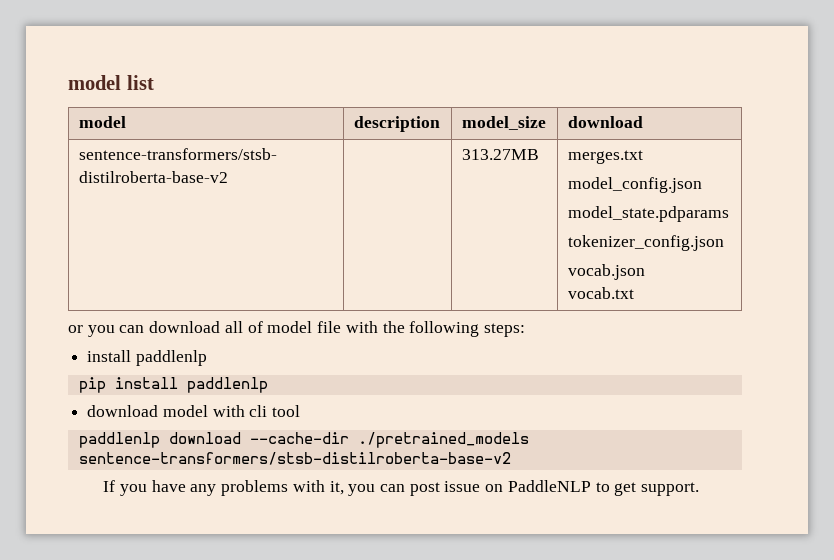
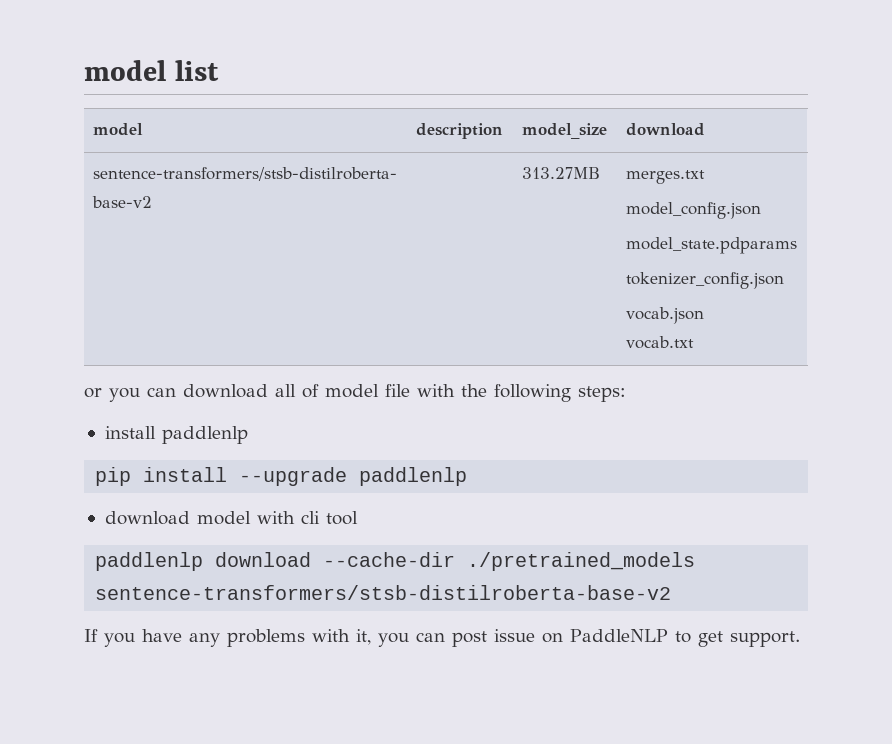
(178, 383) none -> [239,467,348,486] --upgrade

